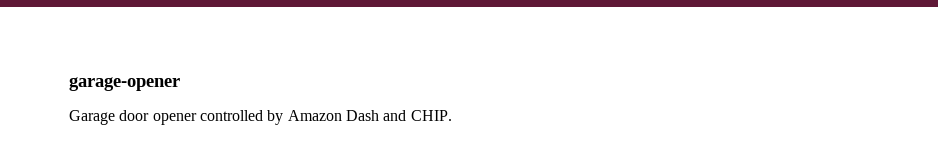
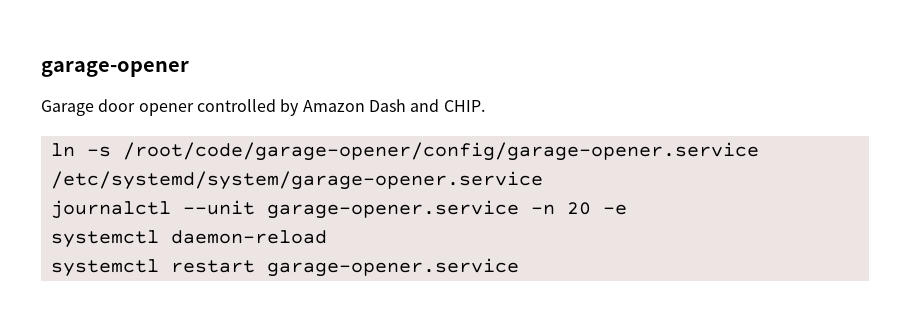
(452, 115) none -> [50,142,759,161] [50,171,543,190] [50,200,627,219] [50,230,327,248] [50,258,519,277] // ln -s /root/code/garage-opener/config/garage-opener.service /etc/systemd/system/garage-opener.service // journalctl --unit garage-opener.service -n 20 -e // systemctl daemon-reload // systemctl restart garage-opener.service

